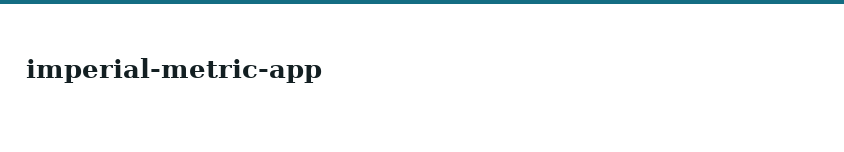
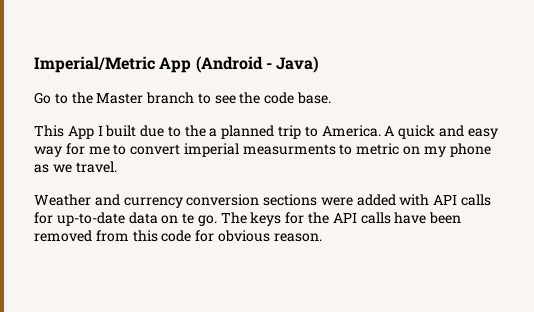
[26,58,322,83] imperial-metric-app -> [34,56,320,73] [34,92,332,104] [34,125,498,139] [34,143,491,157] [34,161,117,173] [34,194,492,208] [34,212,462,226] [34,230,322,242] Imperial/Metric App (Android - Java) // Go to the Master branch to see the code base. // This App I built due to the a planned trip to America. A quick and easy way for me to convert imperial measurments to metric on my phone as we travel. // Weather and currency conversion sections were added with API calls for up-to-date data on te go. The keys for the API calls have been removed from this code for obvious reason.

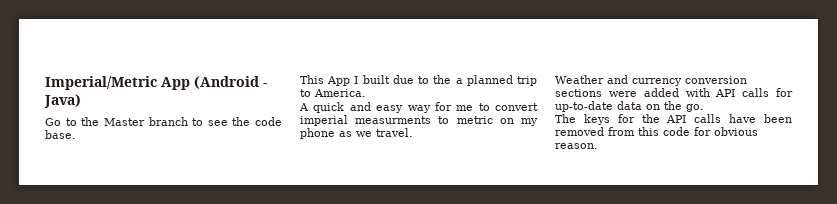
(381, 131) none -> (366, 93) //
[182,213,195,224] te -> [664,101,682,110] the
(217, 220) none -> (704, 108) //

